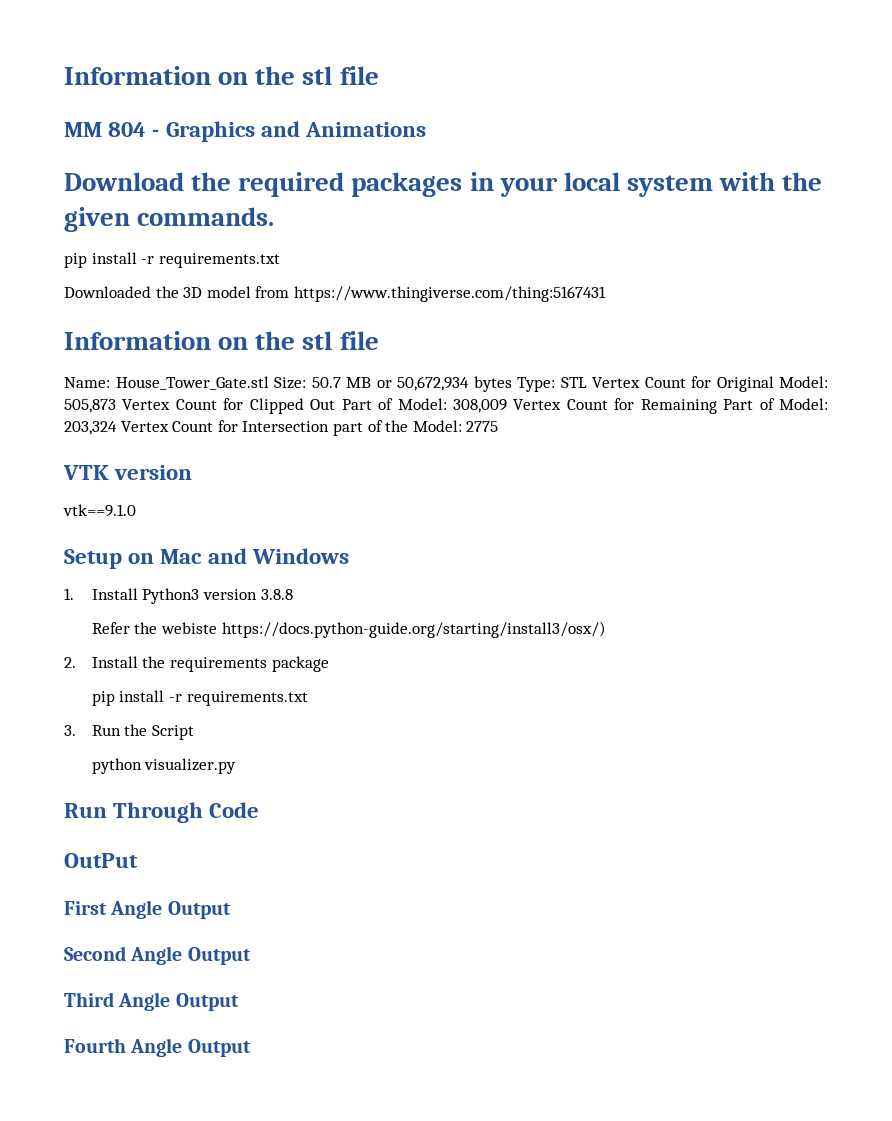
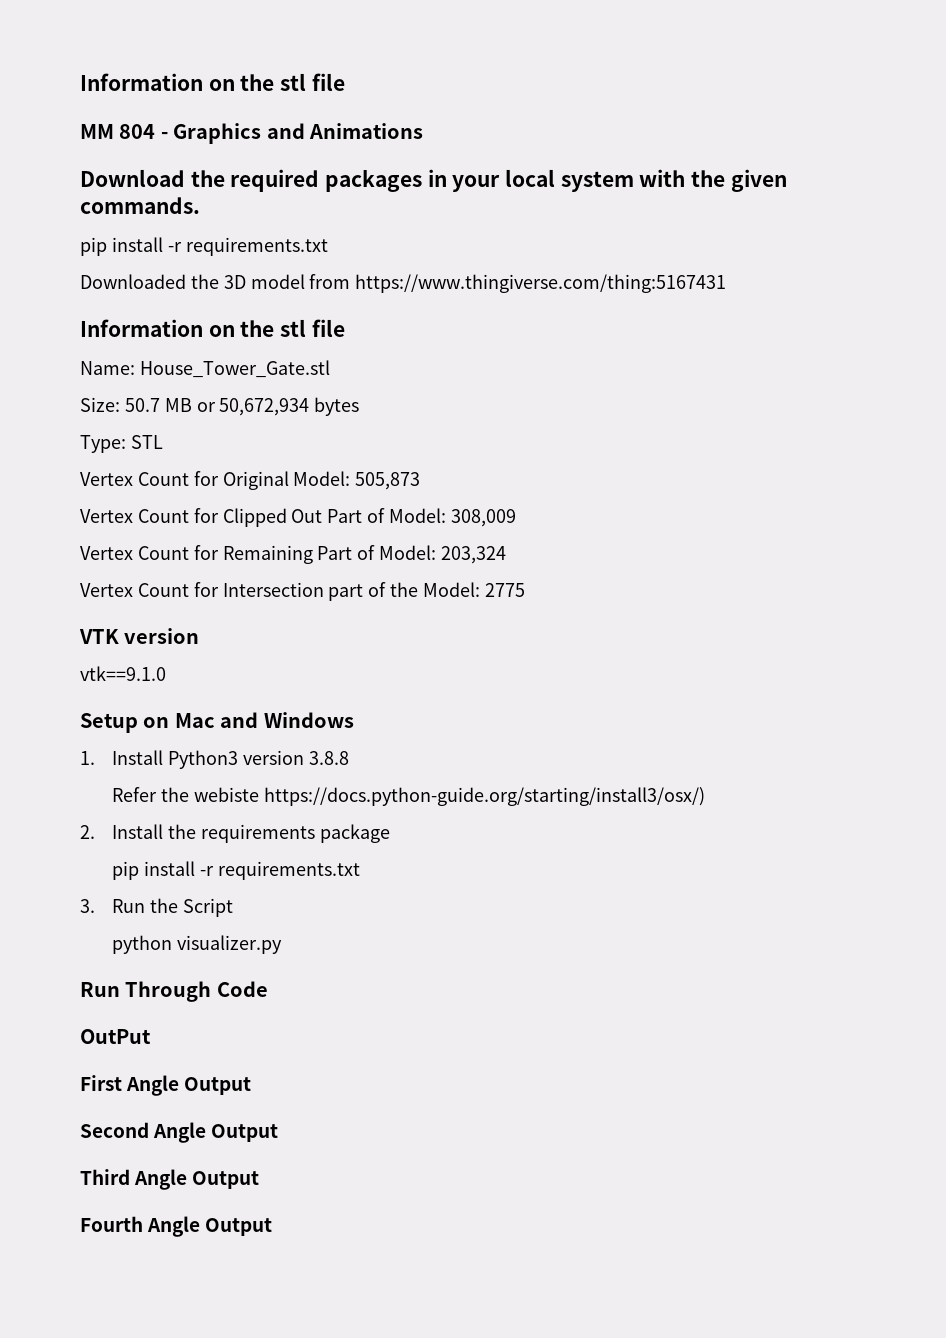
(269, 383) none -> (330, 369) //
(512, 384) none -> (360, 406) //
(587, 382) none -> (163, 442) //
(116, 406) none -> (421, 481) //
(507, 406) none -> (516, 518) //
(117, 428) none -> (507, 555) //

